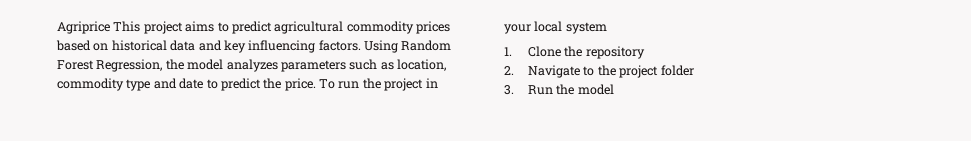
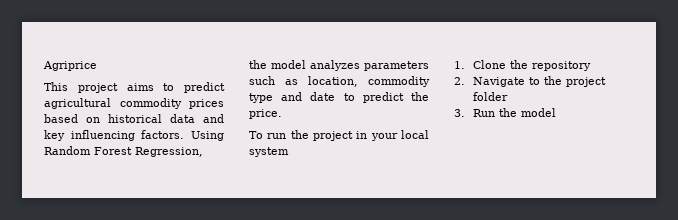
(110, 27) none -> (97, 66) //
(316, 84) none -> (282, 114) //

